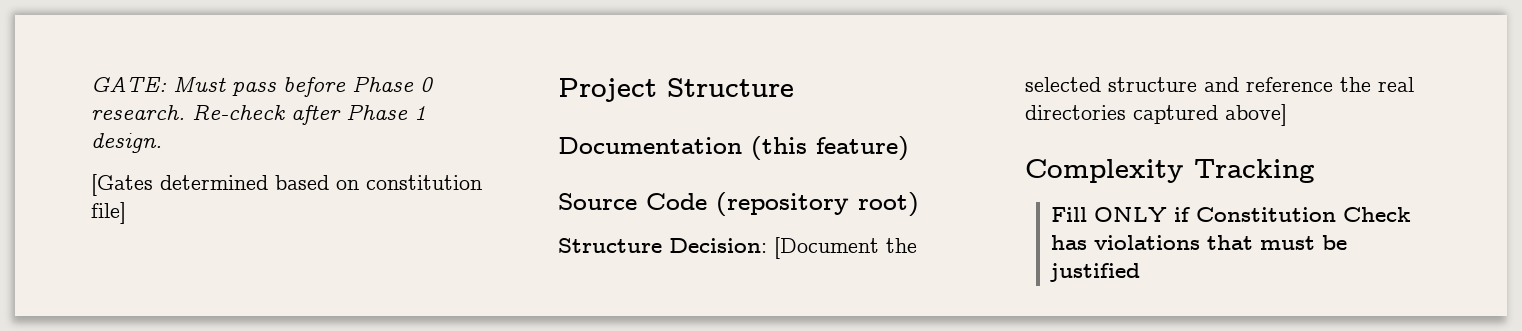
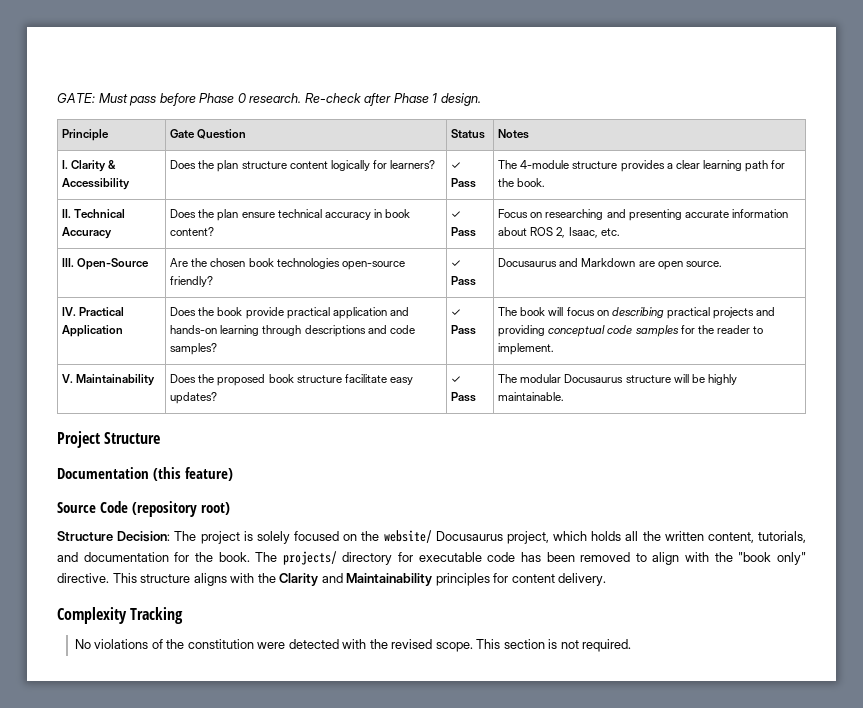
[91,174,482,196] [91,202,126,224] // [Gates determined based on constitution file] -> [62,129,110,141] [170,129,247,139] [451,129,486,139] [498,129,530,139] [62,160,117,172] [62,178,131,190] [170,160,435,172] [451,162,462,169] [451,178,477,188] [498,160,786,172] [498,178,546,187] [62,209,126,218] [62,227,113,239] [170,209,410,221] [170,227,215,236] [451,211,462,218] [451,227,477,237] [498,209,788,221] [498,227,620,238] [62,258,150,270] [170,258,405,270] [170,276,214,287] [451,260,462,267] [451,276,477,286] [498,258,722,270] [62,307,125,316] [62,325,124,337] [170,307,409,319] [170,325,415,337] [170,343,218,355] [451,309,462,316] [451,325,477,335] [498,307,776,319] [498,325,763,337] [498,343,555,355] [62,374,156,386] [170,374,413,386] [170,392,218,404] [451,376,462,383] [451,392,477,402] [498,374,737,385] [498,392,565,401] // Principle | Gate Question | Status | Notes // I. Clarity & Accessibility | Does the plan structure content logically for learners? | ✓ Pass | The 4-module structure provides a clear learning path for the book. // II. Technical Accuracy | Does the plan ensure technical accuracy in book content? | ✓ Pass | Focus on researching and presenting accurate information about ROS 2, Isaac, etc. // III. Open-Source | Are the chosen book technologies open-source friendly? | ✓ Pass | Docusaurus and Markdown are open source. // IV. Practical Application | Does the book provide practical application and hands-on learning through descriptions and code samples? | ✓ Pass | The book will focus on describing practical projects and providing conceptual code samples for the reader to implement. // V. Maintainability | Does the proposed book structure facilitate easy updates? | ✓ Pass | The modular Docusaurus structure will be highly maintainable.
[774,237,917,259] [1025,77,1414,92] [1025,104,1287,126] [1025,159,1315,183] [1051,207,1412,222] [1051,235,1348,250] [1050,263,1141,282] [Document the selected structure and reference the real directories captured above] // Complexity Tracking // Fill ONLY if Constitution Check has violations that must be justified -> [174,530,806,544] [57,551,807,565] [57,573,607,586] [57,607,184,624] [74,639,632,652] The project is solely focused on the website/ Docusaurus project, which holds all the written content, tutorials, and documentation for the book. The projects/ directory for executable code has been removed to align with the "book only" directive. This structure aligns with the Clarity and Maintainability principles for content delivery. // Complexity Tracking // No violations of the constitution were detected with the revised scope. This section is not required.

